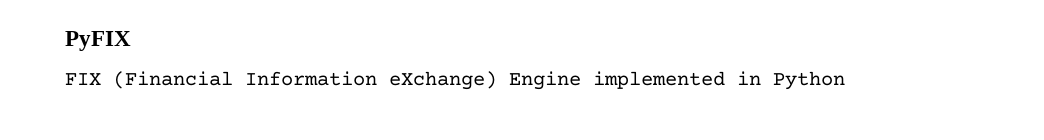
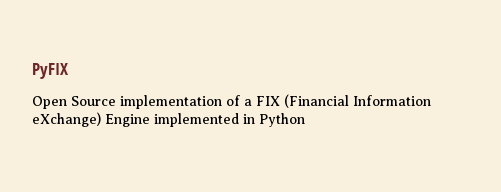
(131, 41) none -> [32,95,252,109] Open Source implementation of a

